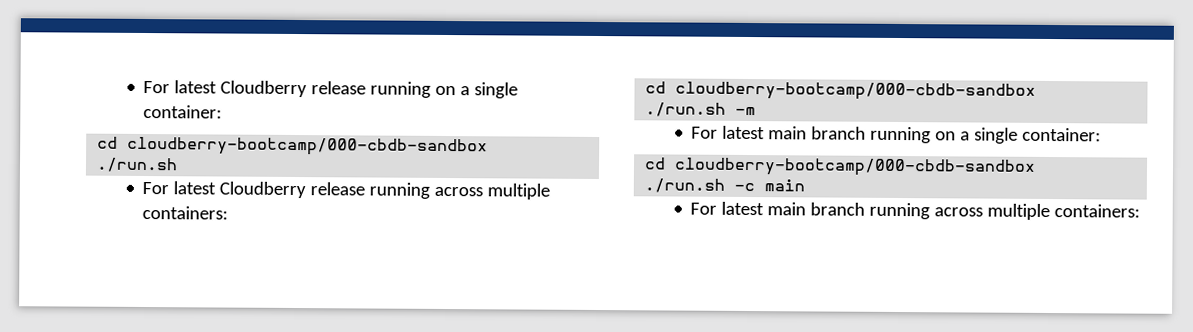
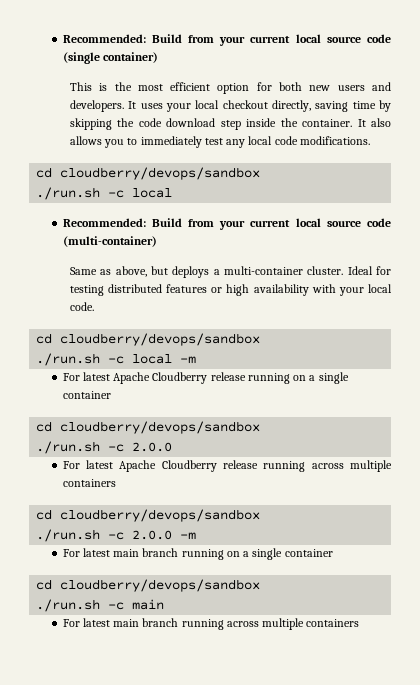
[143,80,218,94] For latest -> [62,34,392,46] [62,52,158,64] [69,82,391,94] [69,100,391,112] [69,118,391,130] [69,136,370,148] [36,167,261,180] [36,187,173,200] [62,218,392,230] [62,236,157,247] [69,266,391,278] [69,284,393,296] [69,302,94,311] [36,333,261,346] [36,353,197,366] [62,372,151,384] Recommended: Build from your current local source code (single container) // This is the most efficient option for both new users and developers. It uses your local checkout directly, saving time by skipping the code download step inside the container. It also allows you to immediately test any local code modifications. // cd cloudberry/devops/sandbox // ./run.sh -c local // Recommended: Build from your current local source code (multi-container) // Same as above, but deploys a multi-container cluster. Ideal for testing distributed features or high availability with your local code. // cd cloudberry/devops/sandbox // ./run.sh -c local -m // For latest Apache
[143,104,223,119] [97,136,489,157] [96,157,179,173] [142,181,217,195] container: // cd cloudberry-bootcamp/000-cbdb-sandbox // ./run.sh // For latest -> [62,391,111,399] [36,421,261,434] [36,441,173,454] [62,460,157,472] container // cd cloudberry/devops/sandbox // ./run.sh -c 2.0.0 // For latest Apache
[142,205,229,220] [645,81,1037,101] [645,102,727,117] containers: // cd cloudberry-bootcamp/000-cbdb-sandbox // ./run.sh -> [62,479,116,487] [36,509,261,522] [36,529,173,542] containers // cd cloudberry/devops/sandbox // ./run.sh -c 2.0.0
[1022,127,1102,142] [644,157,1037,177] container: // cd cloudberry-bootcamp/000-cbdb-sandbox -> [284,549,333,557] [36,579,261,592] container // cd cloudberry/devops/sandbox
[1054,204,1141,218] containers: -> [306,619,360,627] containers

